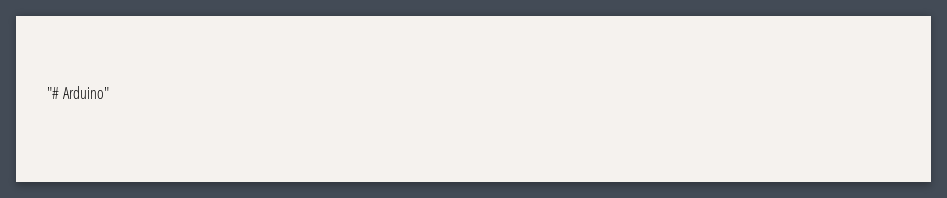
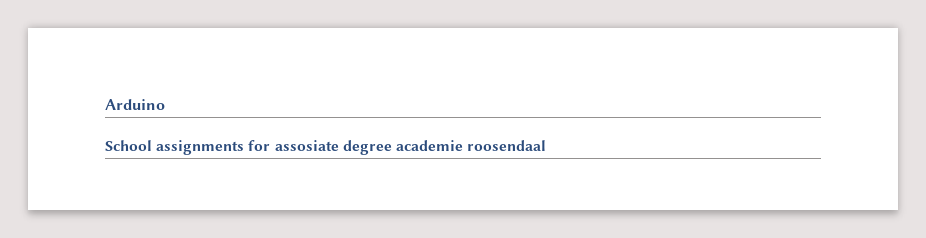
[47,86,110,99] "# Arduino" -> [105,99,165,110] [105,140,547,155] Arduino // School assignments for assosiate degree academie roosendaal

